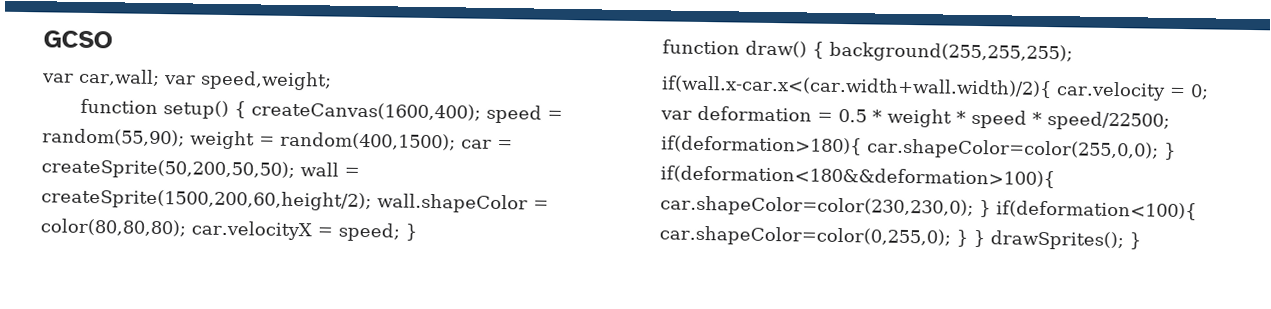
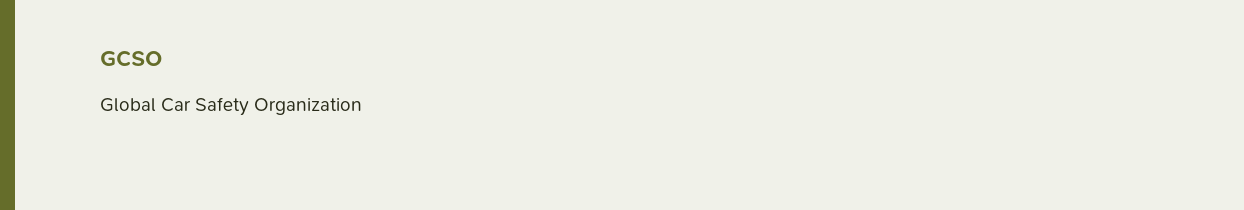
[41,68,332,91] [80,98,564,124] [42,128,513,151] [41,158,360,181] [41,188,549,214] [40,218,417,242] [662,39,1073,64] [661,75,1209,101] [660,105,1170,131] [661,135,1176,161] [660,165,1055,189] [660,195,1197,221] [659,225,1141,251] var car,wall; var speed,weight; // function setup() { createCanvas(1600,400); speed = random(55,90); weight = random(400,1500); car = createSprite(50,200,50,50); wall = createSprite(1500,200,60,height/2); wall.shapeColor = color(80,80,80); car.velocityX = speed; } // function draw() { background(255,255,255); // if(wall.x-car.x<(car.width+wall.width)/2){ car.velocity = 0; var deformation = 0.5 * weight * speed * speed/22500; if(deformation>180){ car.shapeColor=color(255,0,0); } if(deformation<180&&deformation>100){ car.shapeColor=color(230,230,0); } if(deformation<100){ car.shapeColor=color(0,255,0); } } drawSprites(); } -> [100,97,363,116] Global Car Safety Organization

